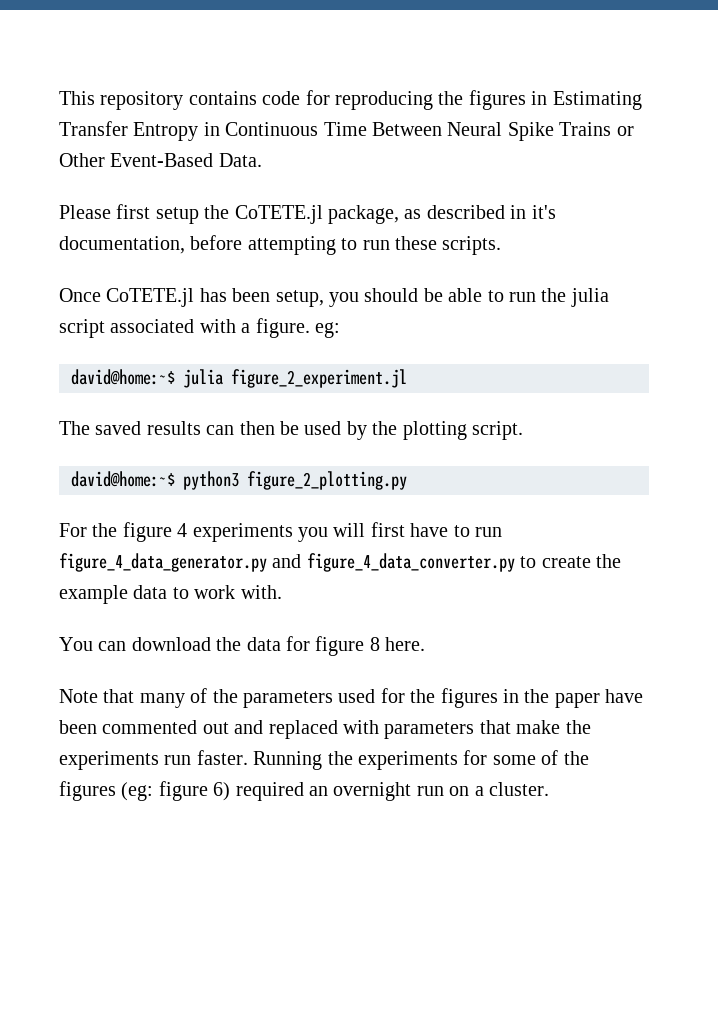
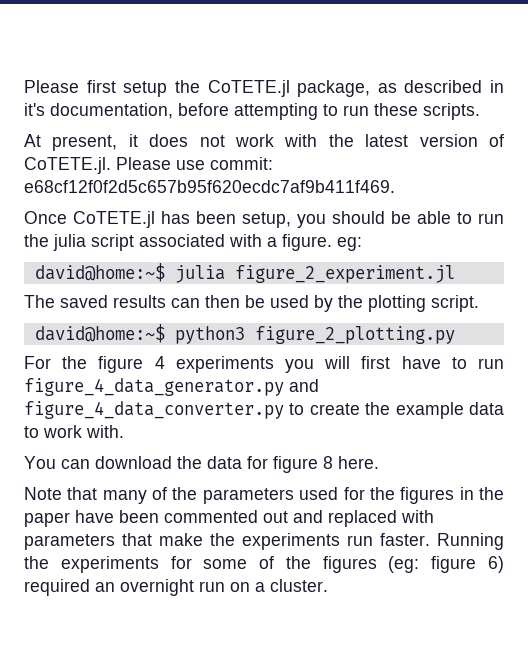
[59,90,642,110] [59,121,634,141] [59,153,262,167] This repository contains code for reproducing the figures in Estimating Transfer Entropy in Continuous Time Between Neural Spike Trains or Other Event-Based Data. // -> (24, 86) none
(502, 245) none -> [24,134,504,151] [24,157,273,174] [24,180,395,193] // At present, it does not work with the latest version of CoTETE.jl. Please use commit: e68cf12f0f2d5c657b95f620ecdc7af9b411f469.

